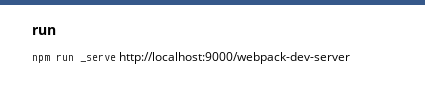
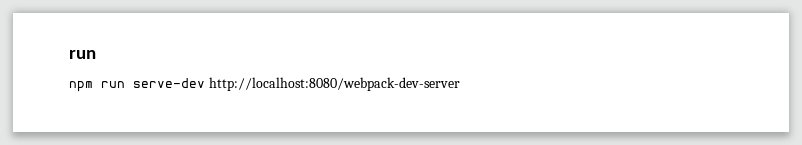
[80,52,351,64] _serve http://localhost:9000/webpack-dev-server -> [133,77,460,91] serve-dev http://localhost:8080/webpack-dev-server

